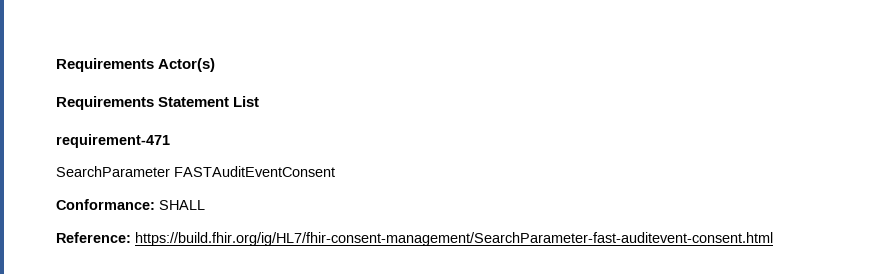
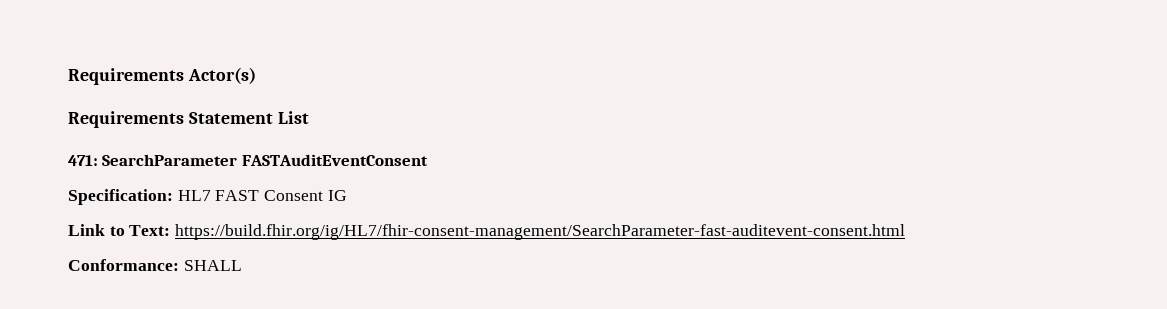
[56,134,170,148] requirement-471 // -> [68,155,98,166] 471:
(335, 171) none -> [68,189,347,205] [68,224,906,240] // Specification: HL7 FAST Consent IG // Link to Text: https://build.fhir.org/ig/HL7/fhir-consent-management/SearchParameter-fast-auditevent-consent.html
[56,232,773,246] // Reference: https://build.fhir.org/ig/HL7/fhir-consent-management/SearchParameter-fast-auditevent-consent.html -> (242, 265) none

